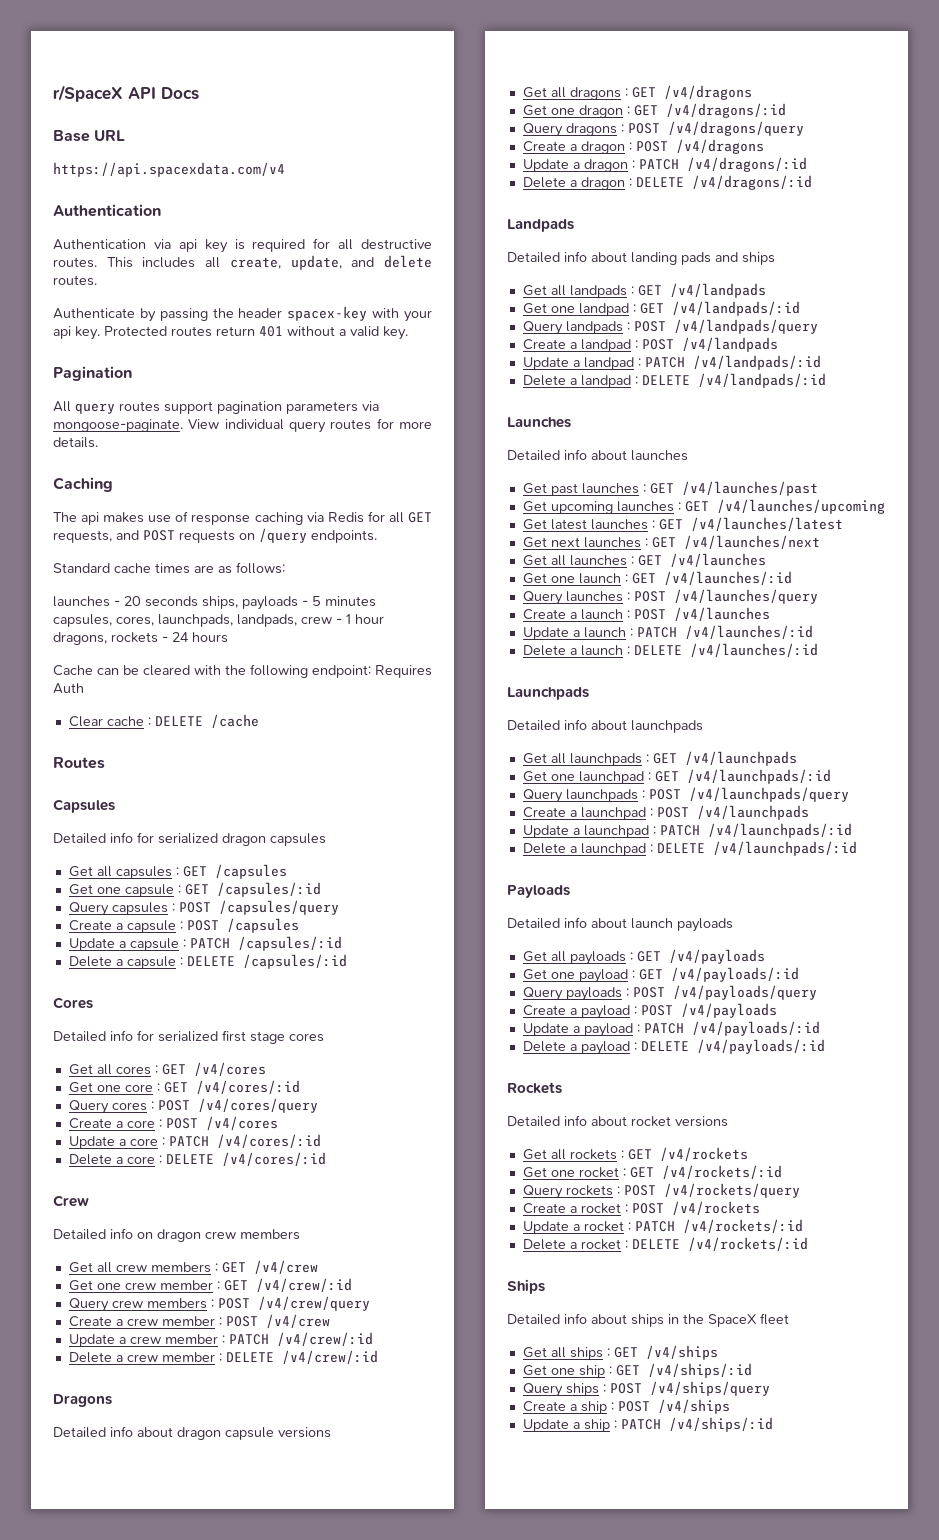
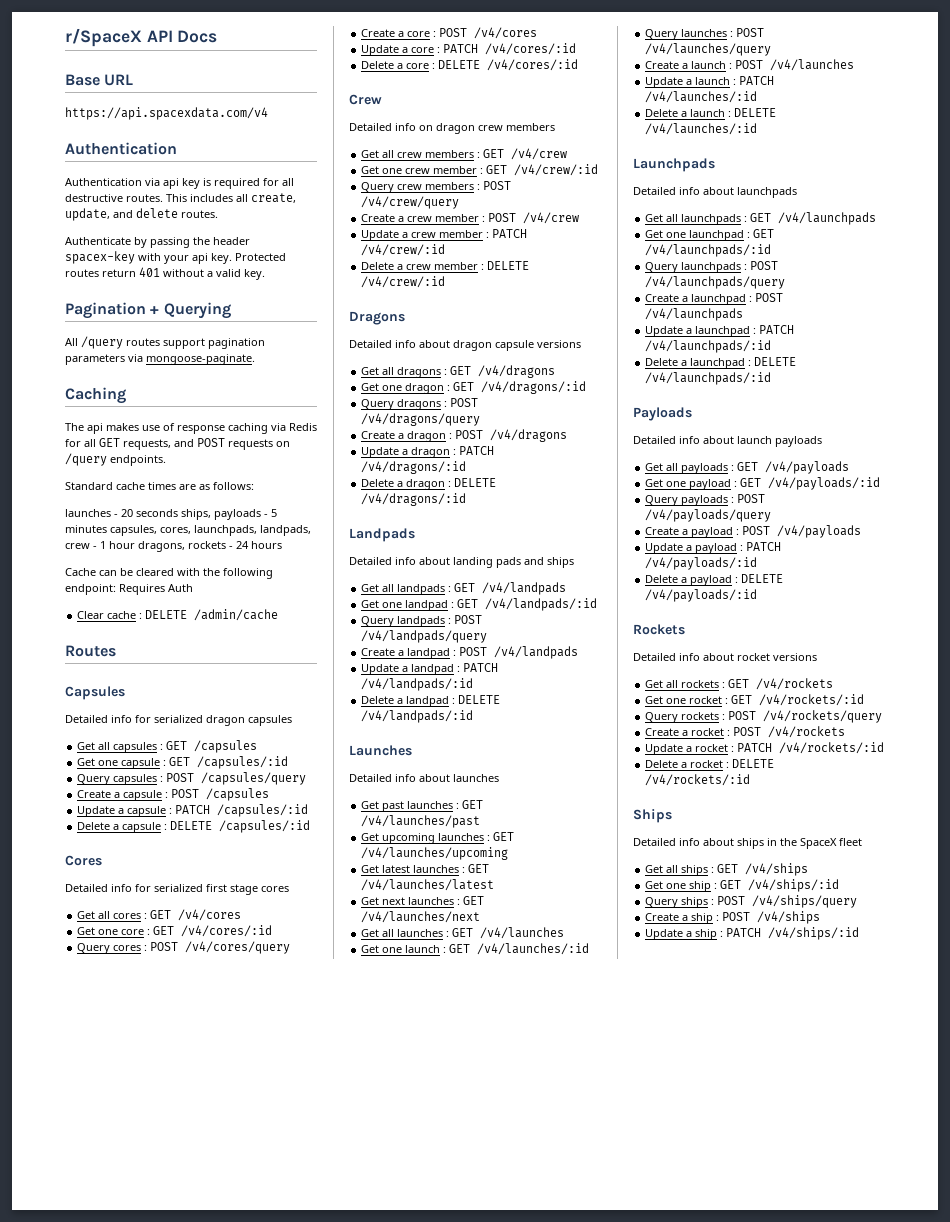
(132, 373) none -> [150,302,231,319] + Querying
[75,403,115,414] query -> [81,336,123,349] /query
[188,418,432,433] [53,437,98,448] View individual query routes for more details. -> (255, 359) none
[210,714,259,728] /cache -> [194,609,279,621] /admin/cache

